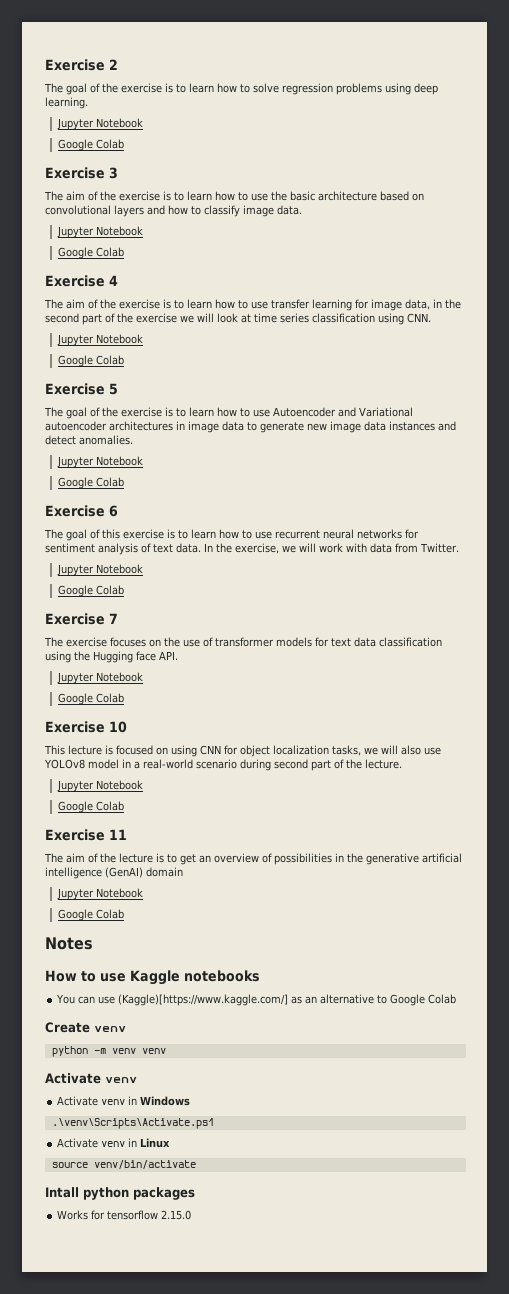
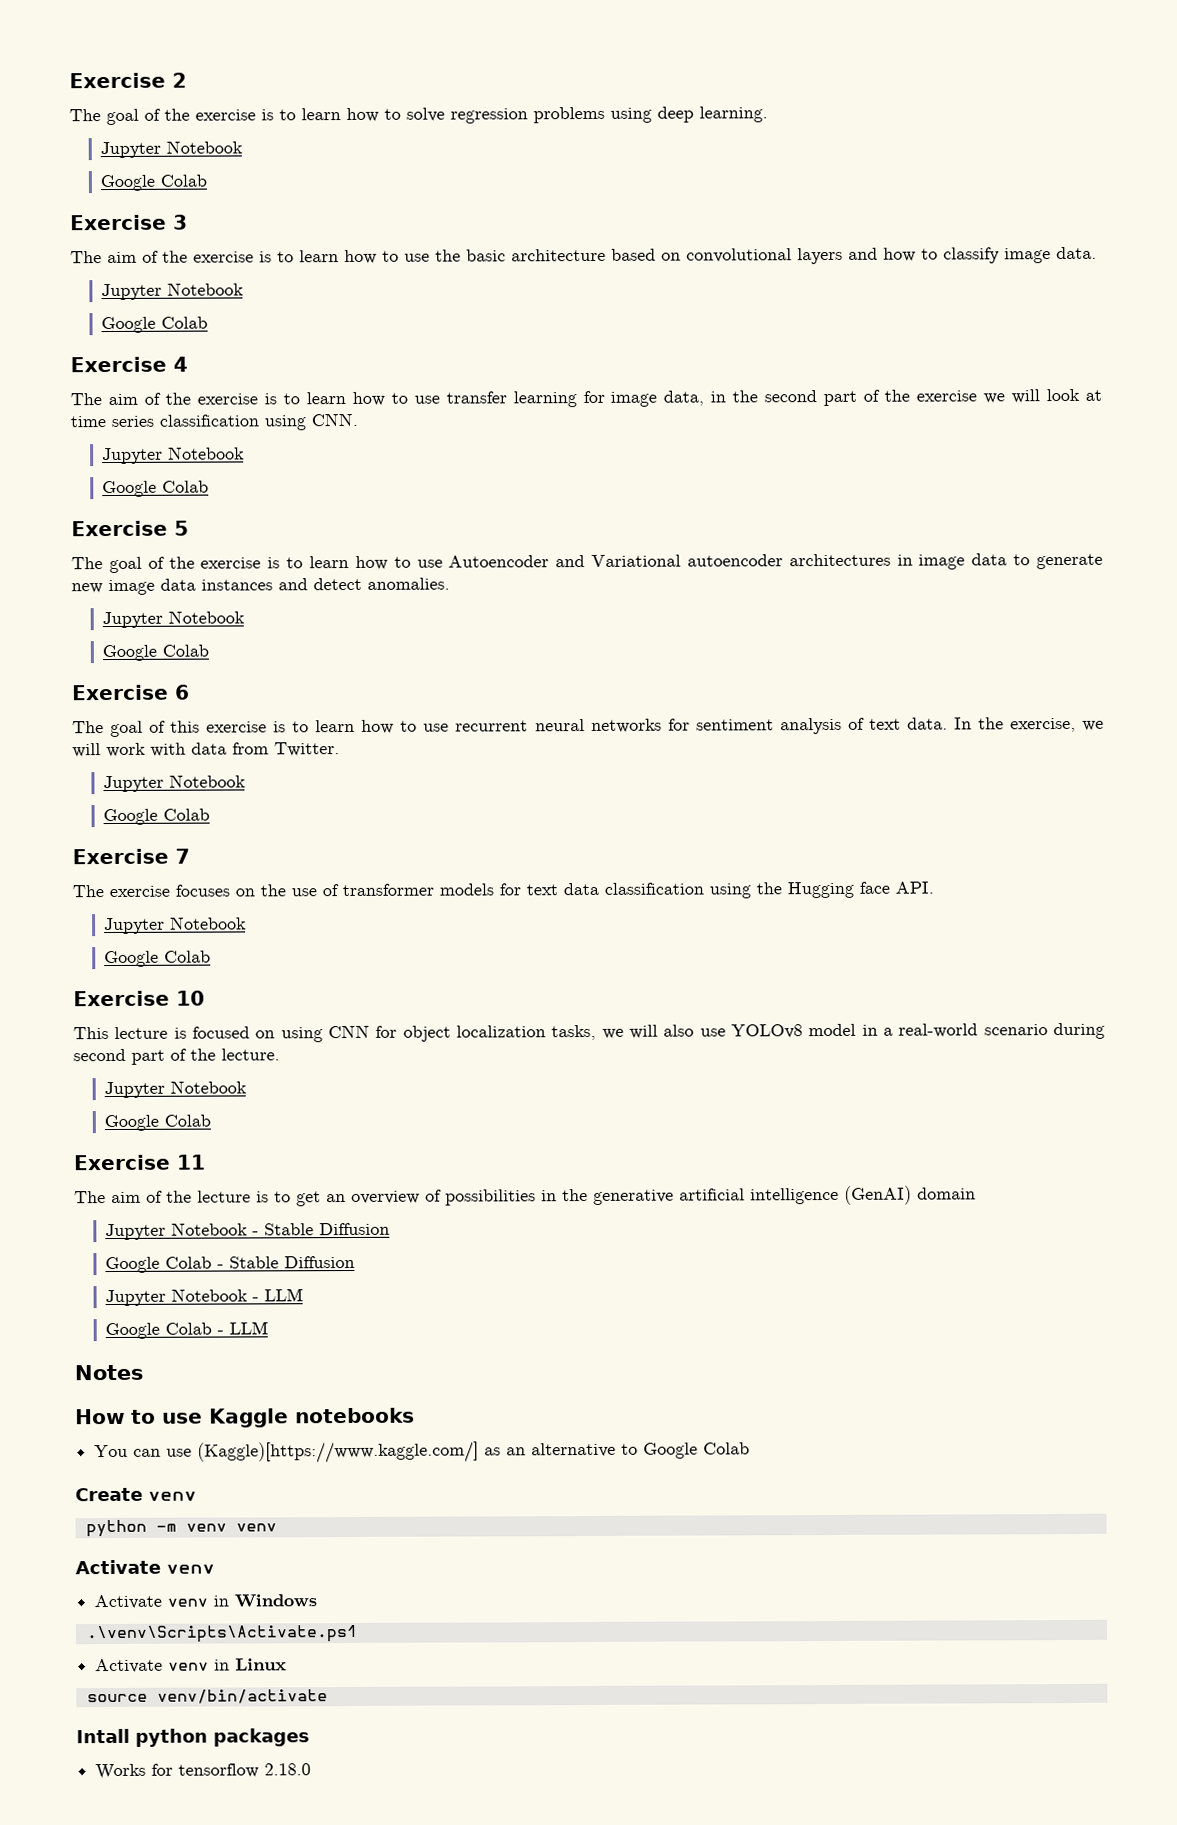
[57,909,124,921] // Google Colab -> [252,1222,391,1236] [105,1255,356,1274] [105,1288,304,1307] [105,1321,269,1340] - Stable Diffusion // Google Colab - Stable Diffusion // Jupyter Notebook - LLM // Google Colab - LLM
[161,1210,192,1220] 2.15.0 -> [264,1763,312,1776] 2.18.0

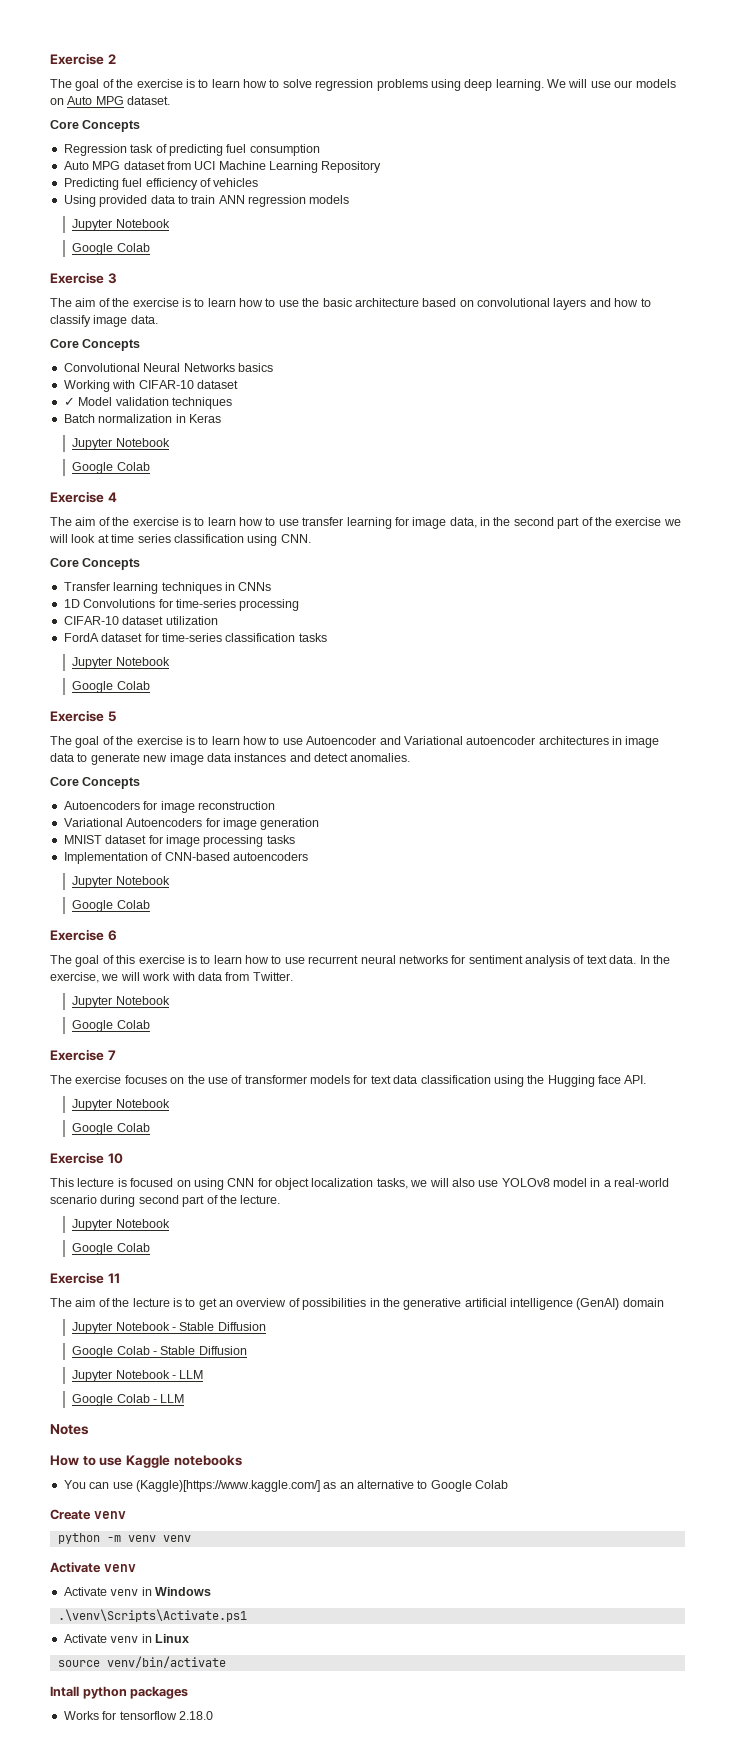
(768, 114) none -> [547,79,676,88] [50,96,171,105] [50,120,141,132] [63,144,320,156] [63,161,382,173] [63,178,259,190] [63,195,350,207] We will use our models on Auto MPG dataset. // Core Concepts // Regression task of predicting fuel consumption // Auto MPG dataset from UCI Machine Learning Repository // Predicting fuel efficiency of vehicles // Using provided data to train ANN regression models
(1097, 253) none -> [50,339,141,351] [63,363,273,372] [63,380,238,392] [63,397,232,409] [63,414,221,423] // Core Concepts // Convolutional Neural Networks basics // Working with CIFAR-10 dataset // ✓ Model validation techniques // Batch normalization in Keras
(358, 419) none -> [50,558,141,570] [63,582,272,594] [63,599,300,611] [63,616,218,625] [63,633,327,642] // Core Concepts // Transfer learning techniques in CNNs // 1D Convolutions for time-series processing // CIFAR-10 dataset utilization // FordA dataset for time-series classification tasks
(450, 583) none -> [50,777,141,789] [63,801,275,813] [63,818,320,830] [63,835,295,847] [63,852,308,864] // Core Concepts // Autoencoders for image reconstruction // Variational Autoencoders for image generation // MNIST dataset for image processing tasks // Implementation of CNN-based autoencoders

